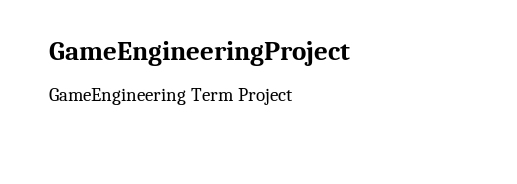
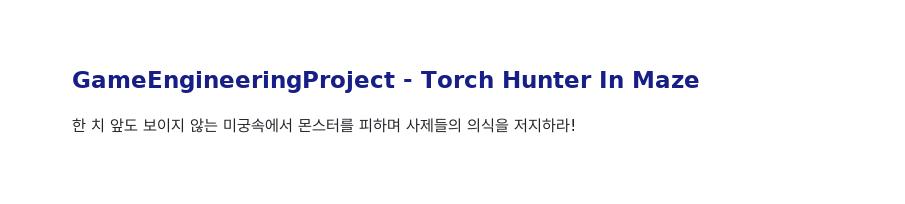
[49,88,294,105] // GameEngineering Term Project -> [403,71,700,88] [72,118,576,133] - Torch Hunter In Maze // 한 치 앞도 보이지 않는 미궁속에서 몬스터를 피하며 사제들의 의식을 저지하라!

